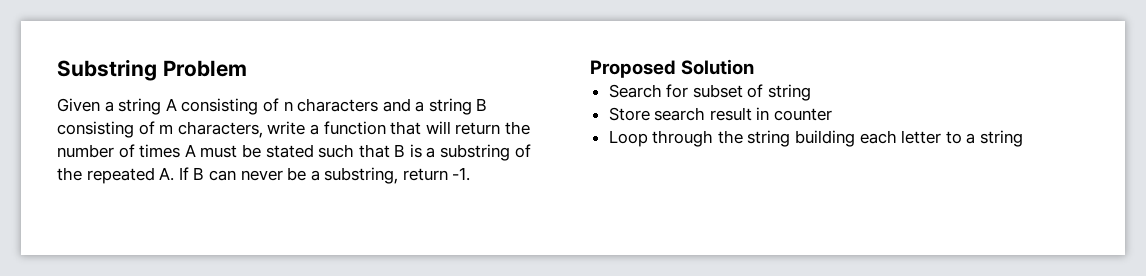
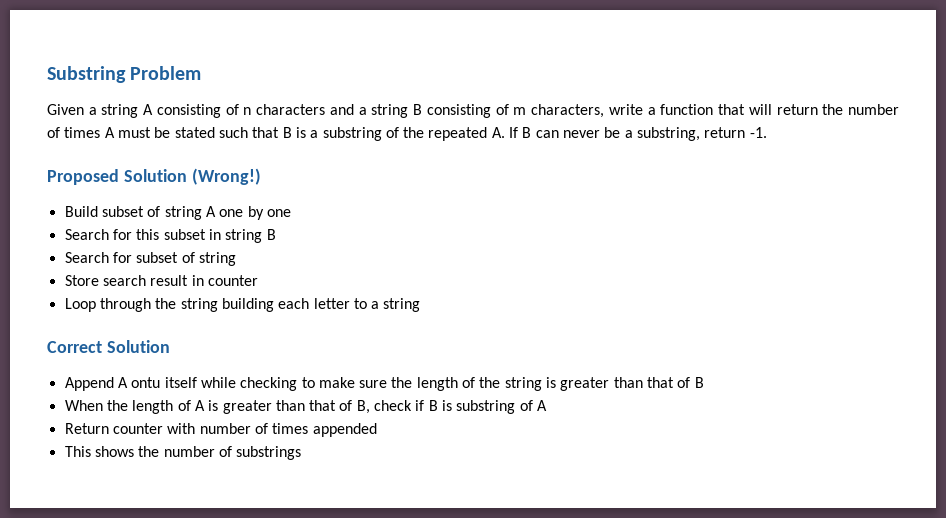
(755, 67) none -> [191,168,261,185] [64,206,291,220] [64,229,276,243] (Wrong!) // Build subset of string A one by one // Search for this subset in string B
(1024, 138) none -> [47,340,170,353] [64,377,704,391] [64,400,548,414] [64,423,377,437] [64,446,302,460] // Correct Solution // Append A ontu itself while checking to make sure the length of the string is greater than that of B // When the length of A is greater than that of B, check if B is substring of A // Return counter with number of times appended // This shows the number of substrings

